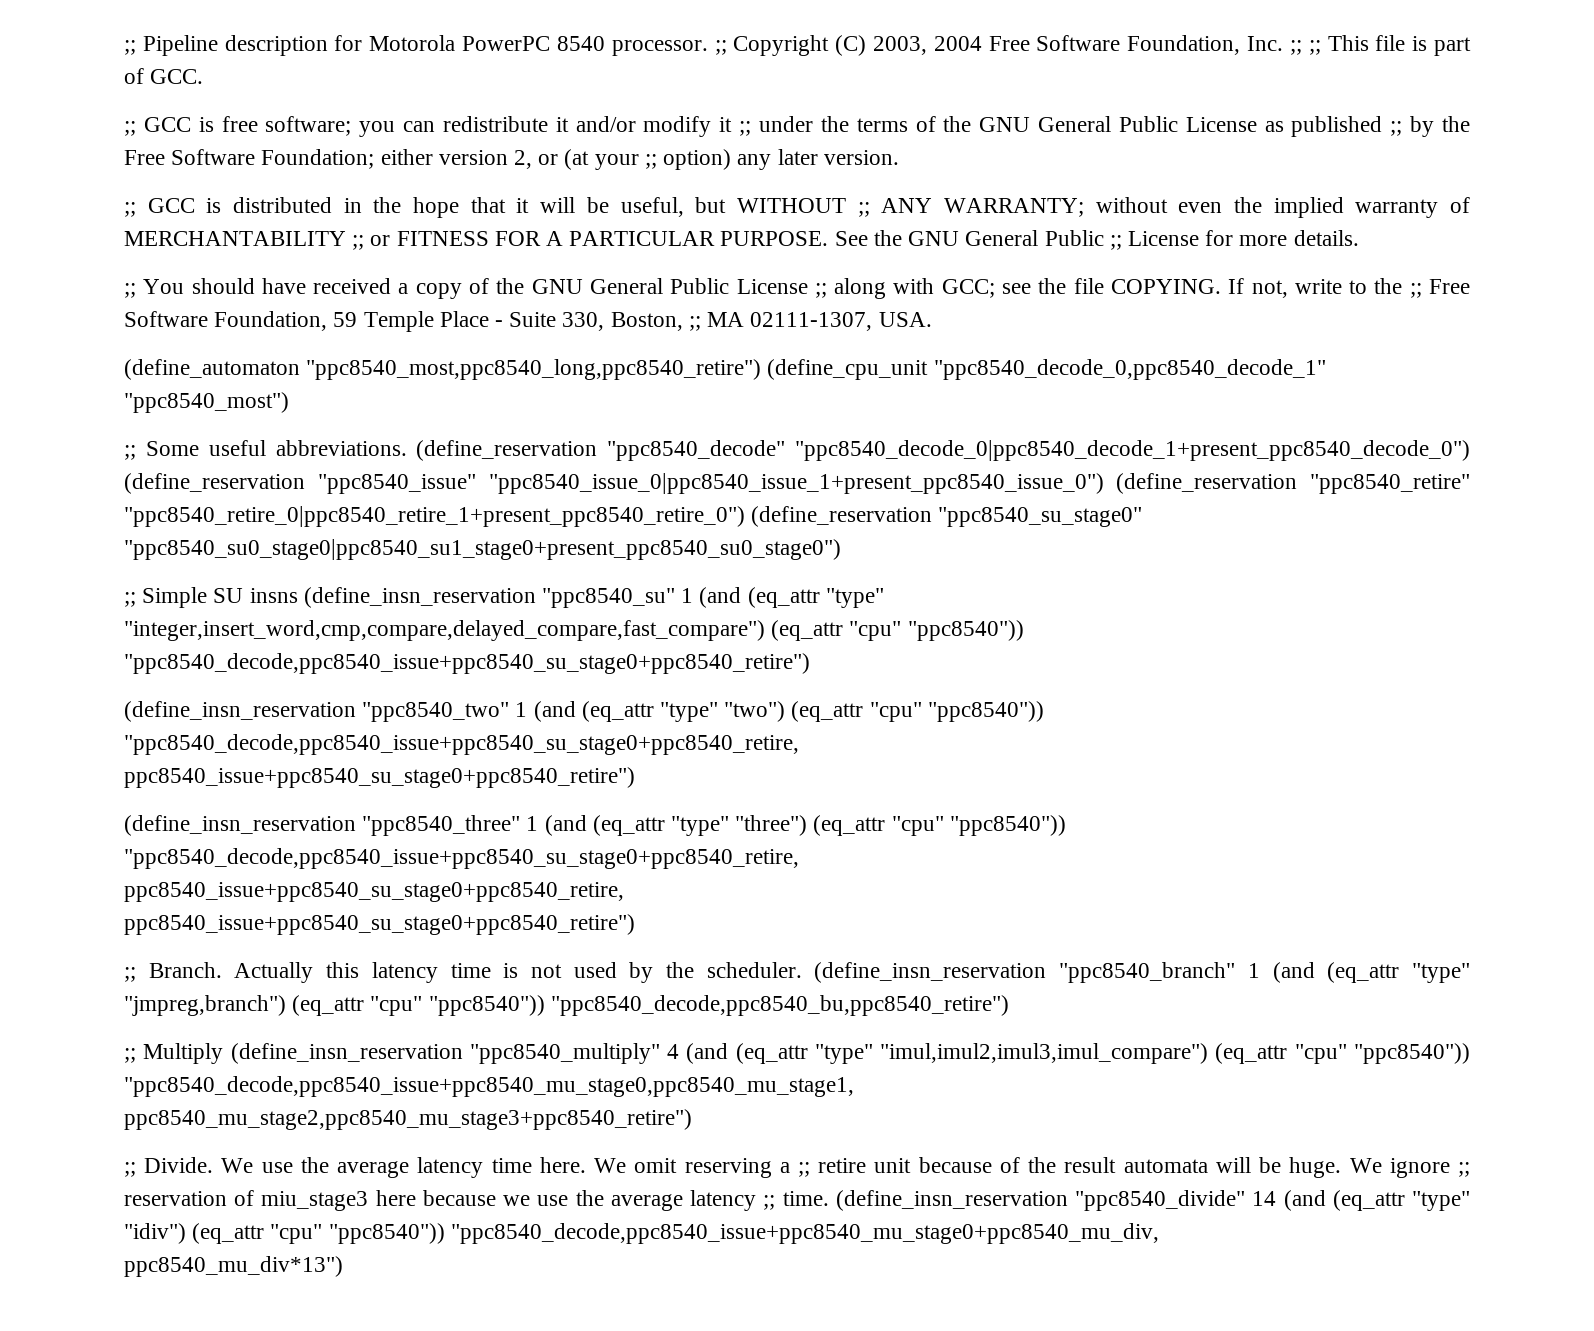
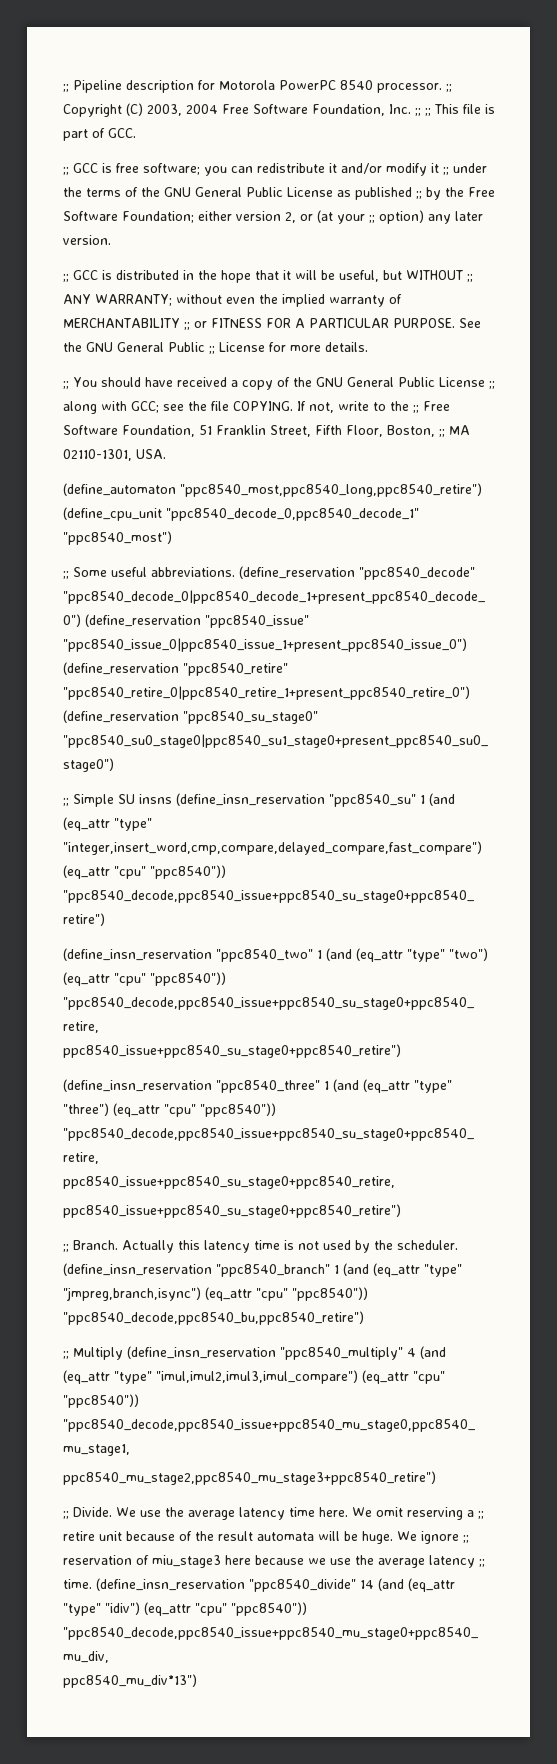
[333,311,605,332] 59 Temple Place - Suite 330, -> [199,425,383,437] 51 Franklin Street, Fifth Floor,
[750,312,873,331] 02111-1307, -> [63,449,132,461] 02110-1301,
[124,995,286,1016] "jmpreg,branch") -> [63,1287,201,1301] "jmpreg,branch,isync")

